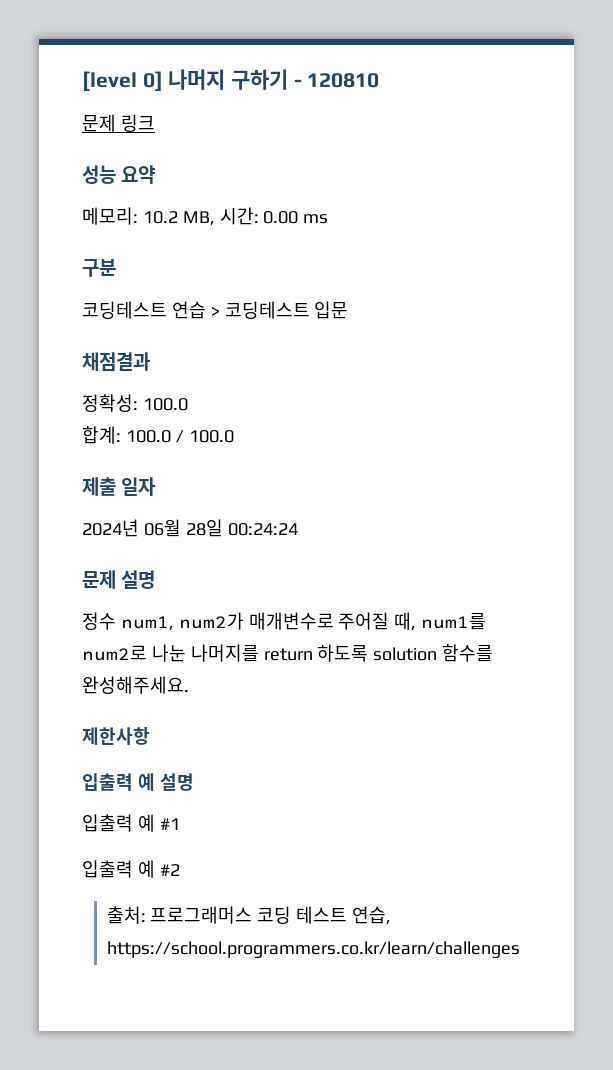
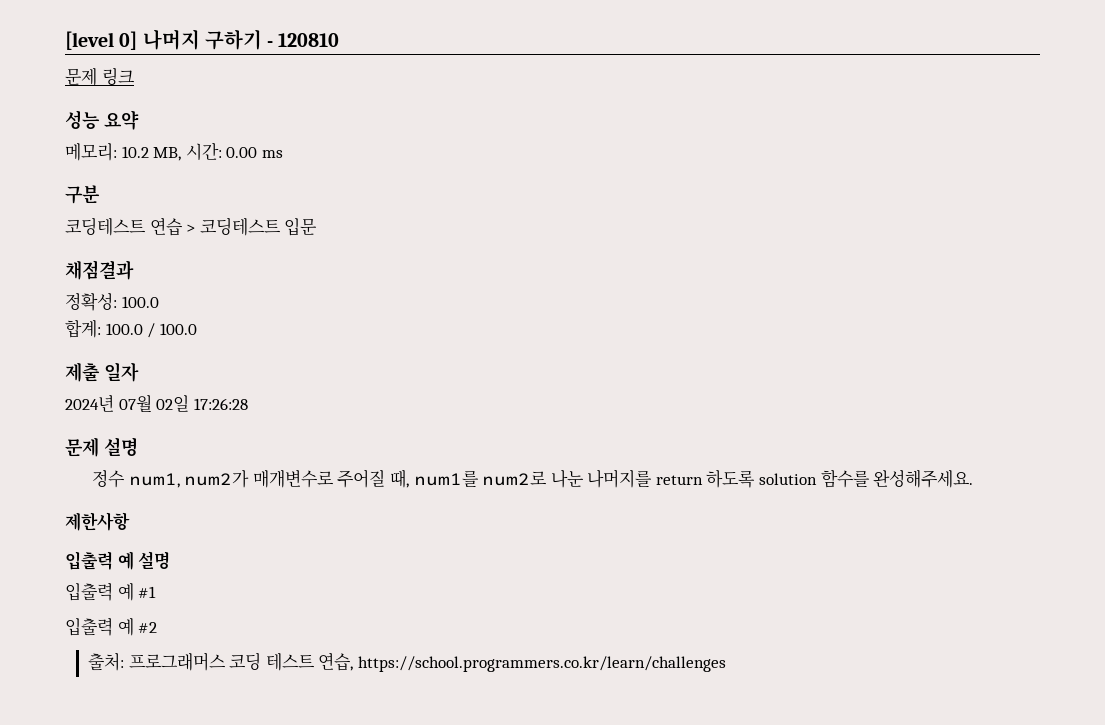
[143,519,298,537] 06월 28일 00:24:24 -> [118,395,248,412] 07월 02일 17:26:28

